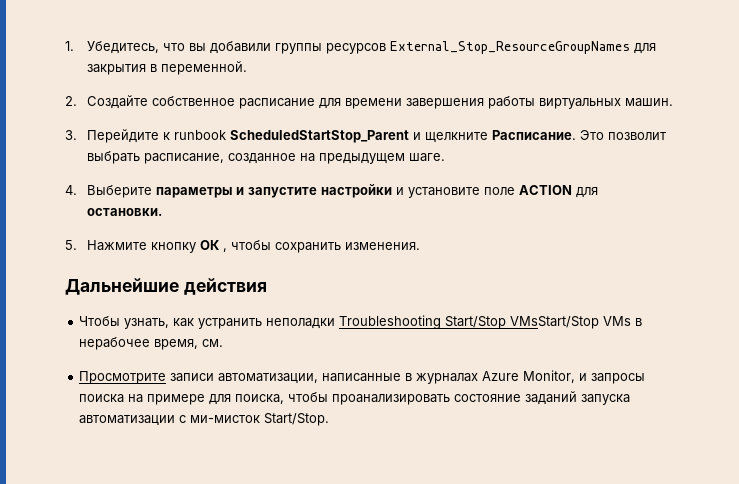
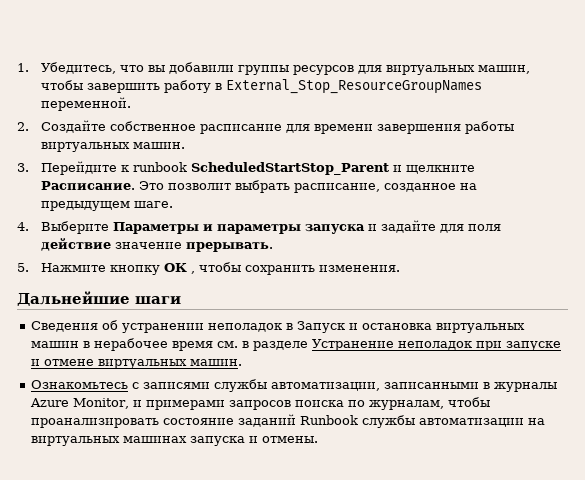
[390,41,657,54] [87,64,158,75] External_Stop_ResourceGroupNames для закрытия в -> [358,65,531,75] [41,79,483,94] для виртуальных машин, чтобы завершить работу в External_Stop_ResourceGroupNames
[156,184,599,198] [87,208,163,216] параметры и запустите настройки и установите поле ACTION для остановки. -> [113,220,502,234] [41,238,274,252] Параметры и параметры запуска и задайте для поля действие значение прерывать.
[183,278,267,295] [79,315,632,329] действия // Чтобы узнать, как устранить неполадки Troubleshooting Start/Stop VMsStart/Stop VMs -> [135,296,181,304] [31,320,526,333] [31,341,80,348] шаги // Сведения об устранении неполадок в Запуск и остановка виртуальных машин
[154,339,199,350] время, -> [172,341,214,351] время
[79,370,646,384] [79,391,631,405] [79,413,330,426] // Просмотрите записи автоматизации, написанные в журналах Azure Monitor, и запросы поиска на примере для поиска, чтобы проанализировать состояние заданий запуска автоматизации с ми-мисток Start/Stop. -> [242,339,562,351] [31,359,243,369] [31,379,558,392] [30,397,491,410] [31,414,546,428] [31,436,319,446] в разделе Устранение неполадок при запуске и отмене виртуальных машин. // Ознакомьтесь с записями службы автоматизации, записанными в журналы Azure Monitor, и примерами запросов поиска по журналам, чтобы проанализировать состояние заданий Runbook службы автоматизации на виртуальных машинах запуска и отмены.

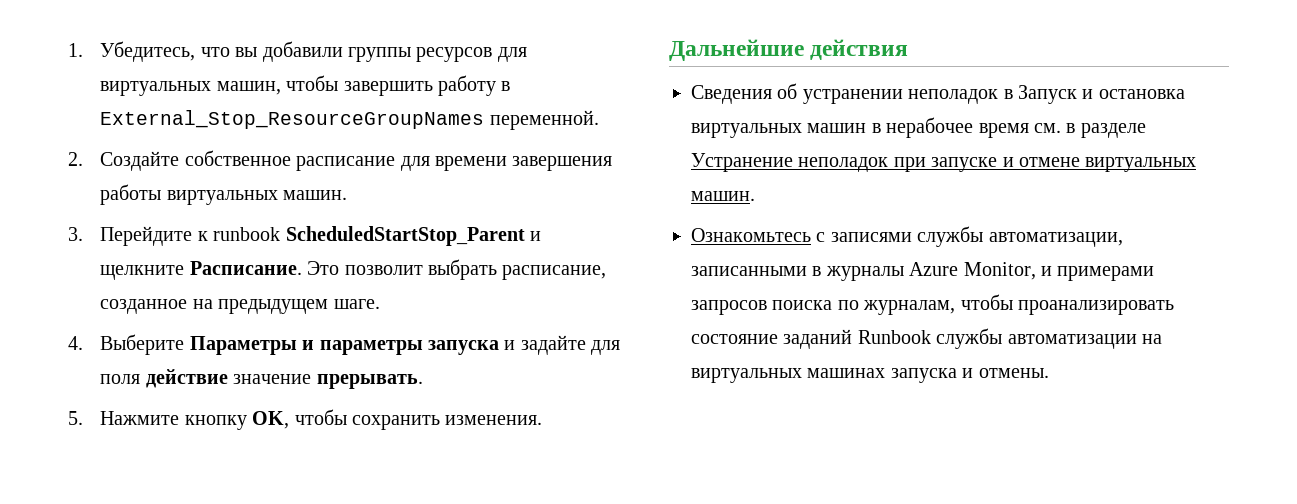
[164,263,196,274] ОК , -> [252,411,290,429] OK,
[135,296,181,304] шаги -> [810,39,909,60] действия

